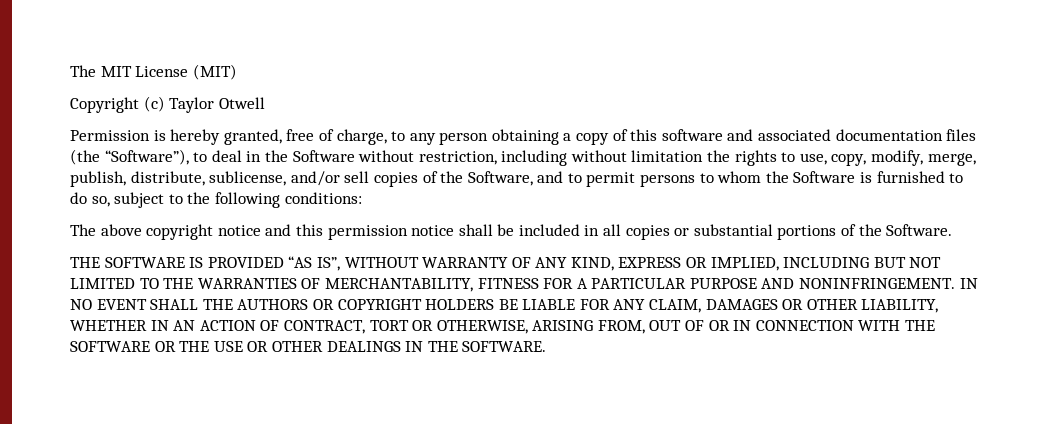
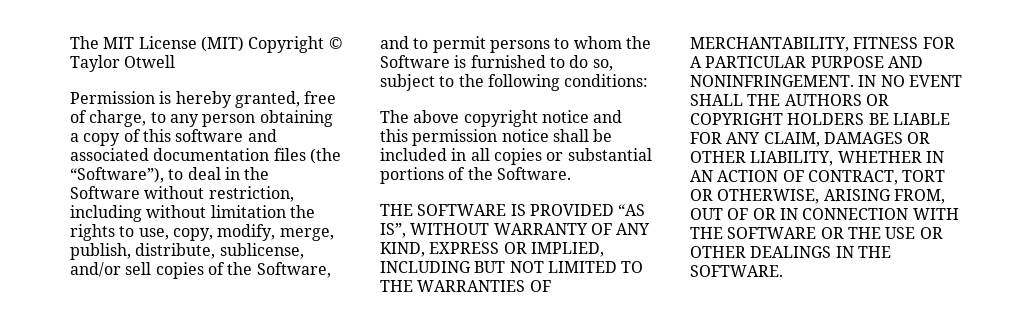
[70,96,165,113] // Copyright (c) -> [248,36,343,53] Copyright ©

